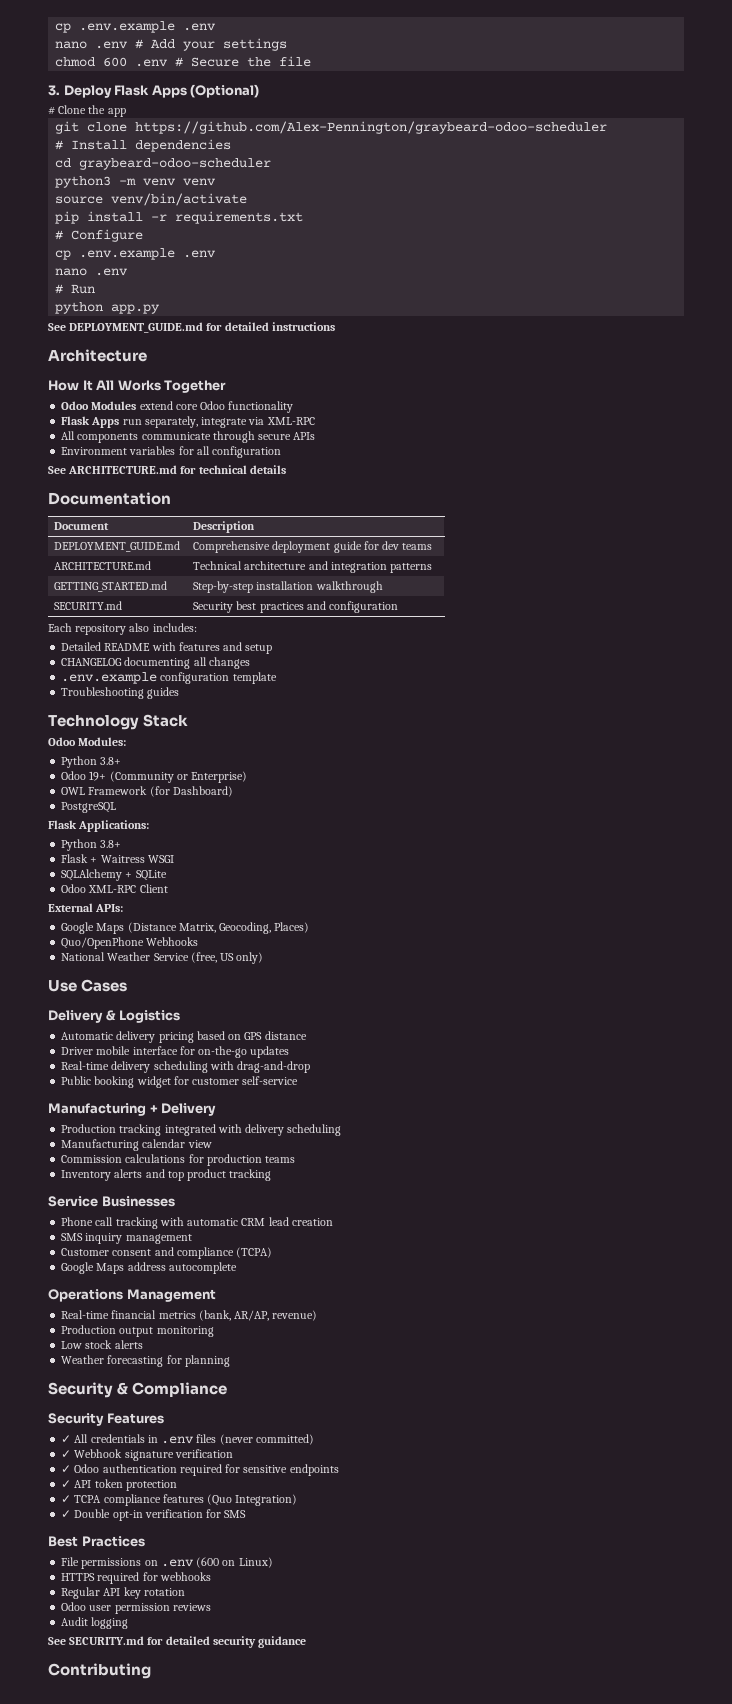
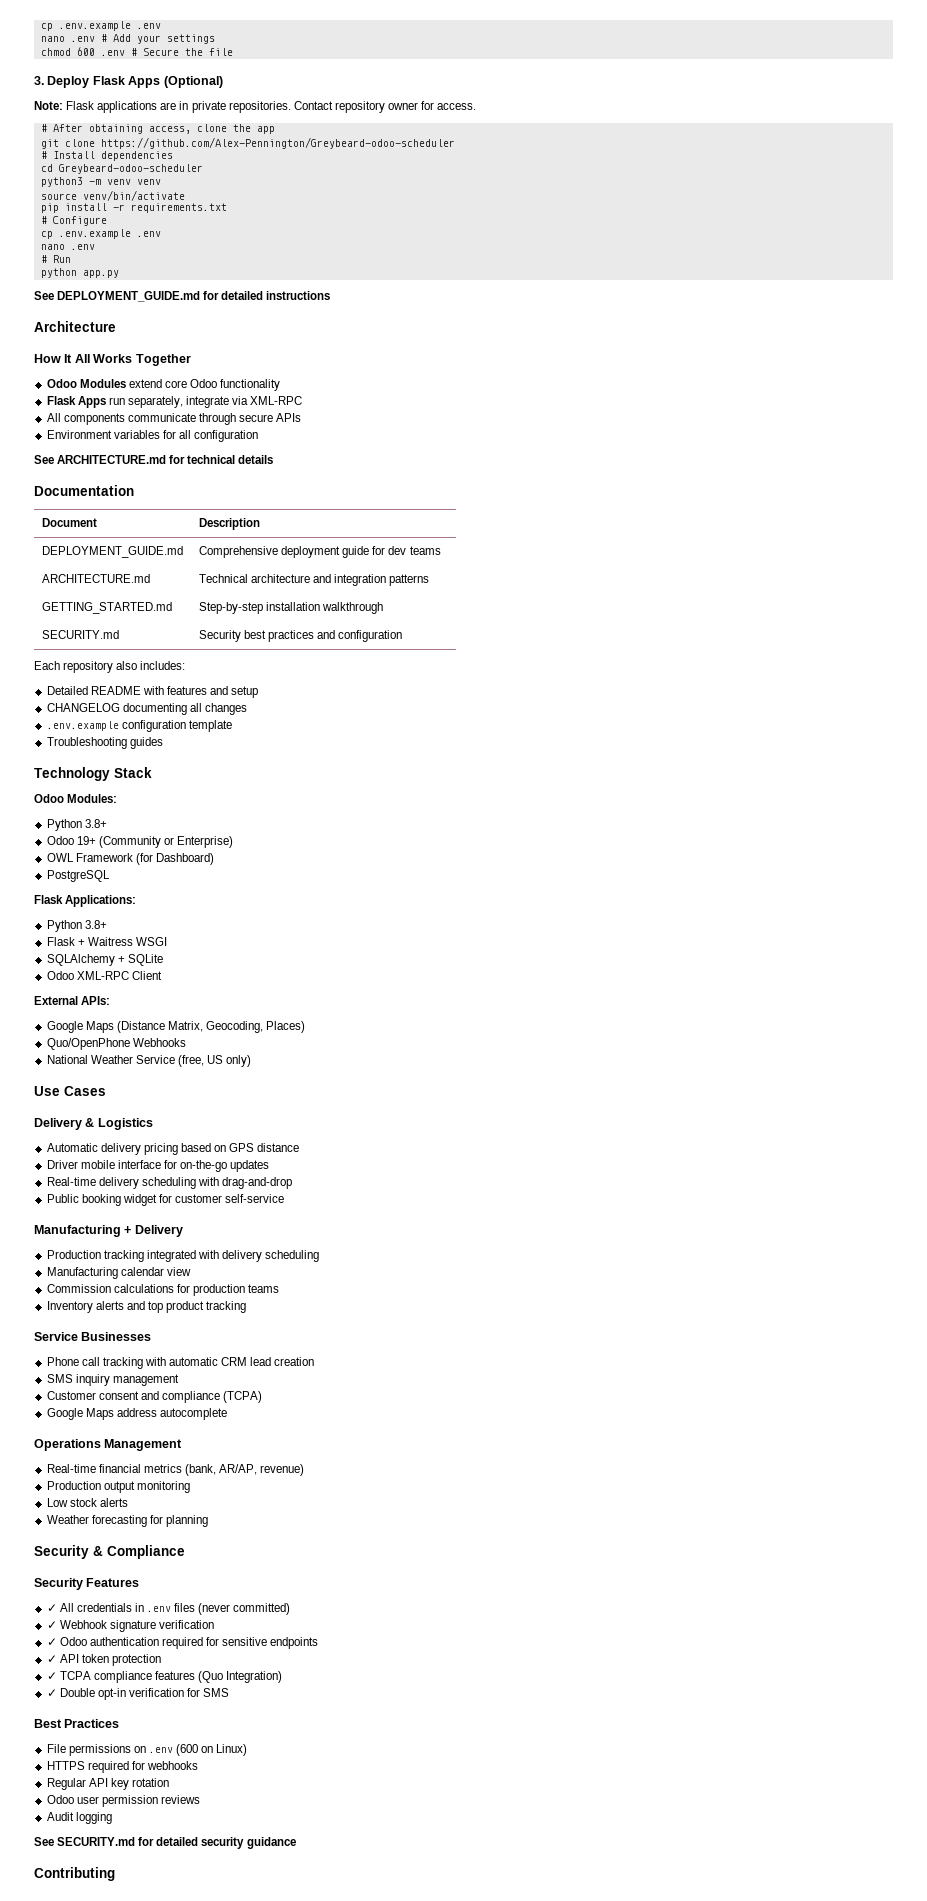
[48,105,87,115] # Clone -> [34,101,477,113] [40,124,227,134] Note: Flask applications are in private repositories. Contact repository owner for access. // # After obtaining access, clone
[135,121,608,134] https://github.com/Alex-Pennington/graybeard-odoo-scheduler -> [100,137,455,149] https://github.com/Alex-Pennington/Greybeard-odoo-scheduler
[79,158,272,170] graybeard-odoo-scheduler -> [58,164,203,174] Greybeard-odoo-scheduler

